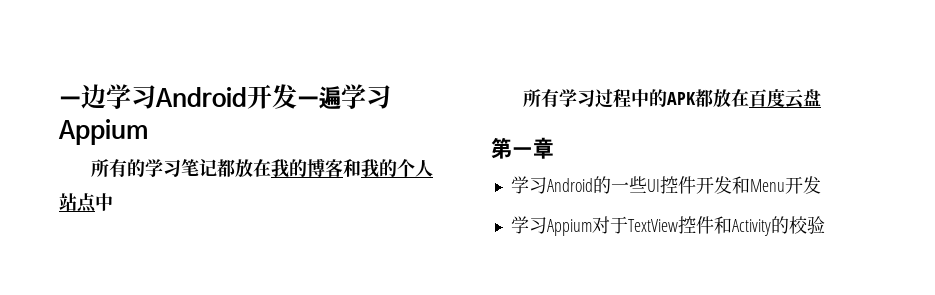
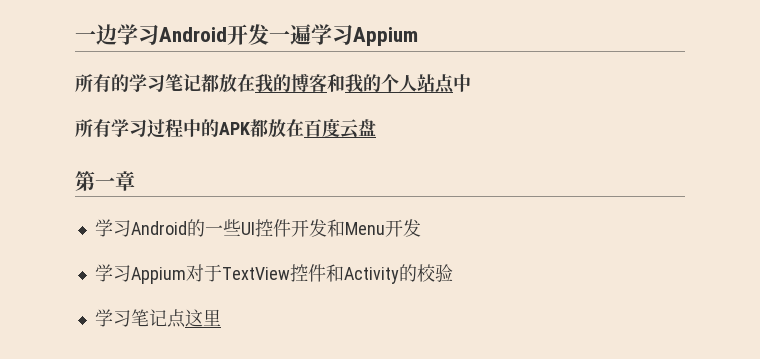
(825, 225) none -> [94,309,221,328] // 学习笔记点这里

